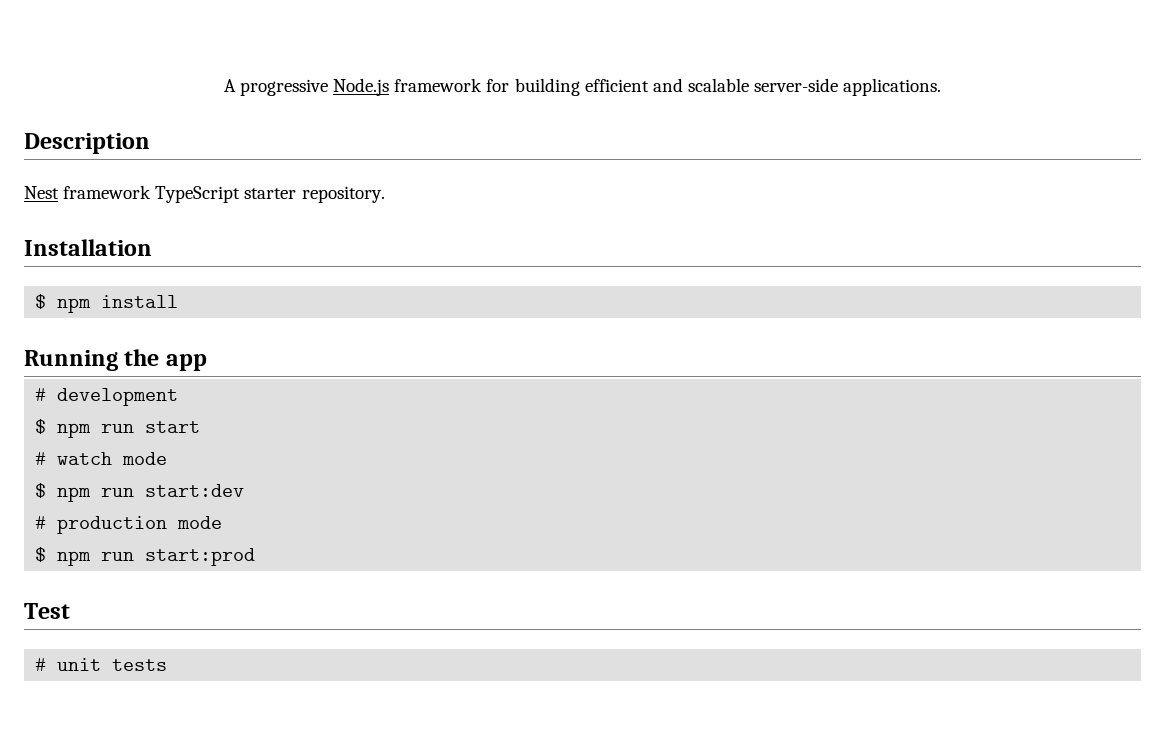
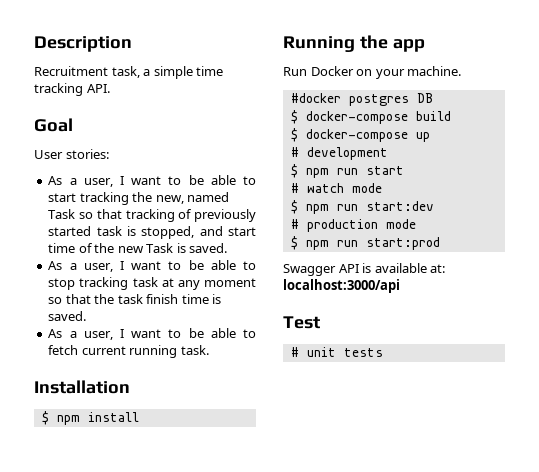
[223,78,942,96] [24,133,150,154] [24,185,385,203] A progressive Node.js framework for building efficient and scalable server-side applications. // Description // Nest framework TypeScript starter repository. -> [34,36,132,52] [34,66,224,79] [34,83,110,96] [34,118,73,132] [34,149,109,159] [48,175,256,187] [48,192,230,205] [48,209,256,222] [48,226,256,239] [48,243,228,253] [48,260,256,272] [48,277,256,290] [48,294,222,304] [48,311,87,321] [48,328,256,340] [48,345,209,358] Description // Recruitment task, a simple time tracking API. // Goal // User stories: // As a user, I want to be able to start tracking the new, named Task so that tracking of previously started task is stopped, and start time of the new Task is saved. // As a user, I want to be able to stop tracking task at any moment so that the task finish time is saved. // As a user, I want to be able to fetch current running task.
(207, 362) none -> [283,66,462,79] [290,93,433,106] [290,110,451,124] [290,128,430,142] // Run Docker on your machine. // #docker postgres DB // $ docker-compose build // $ docker-compose up
(256, 557) none -> [283,263,446,276] [283,279,400,293] // Swagger API is available at: localhost:3000/api

